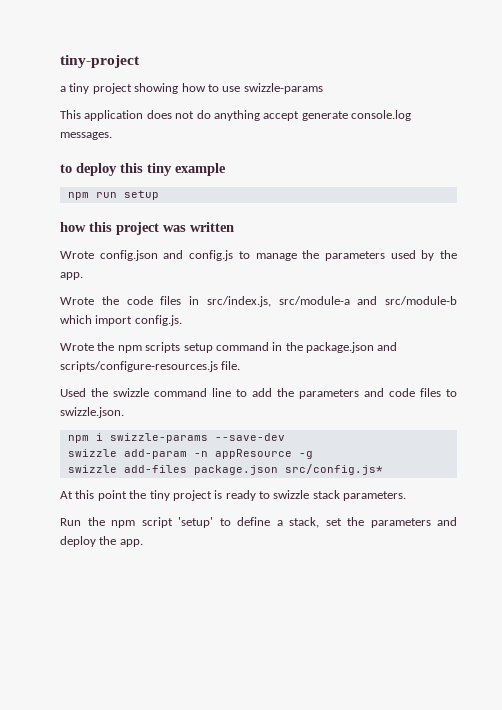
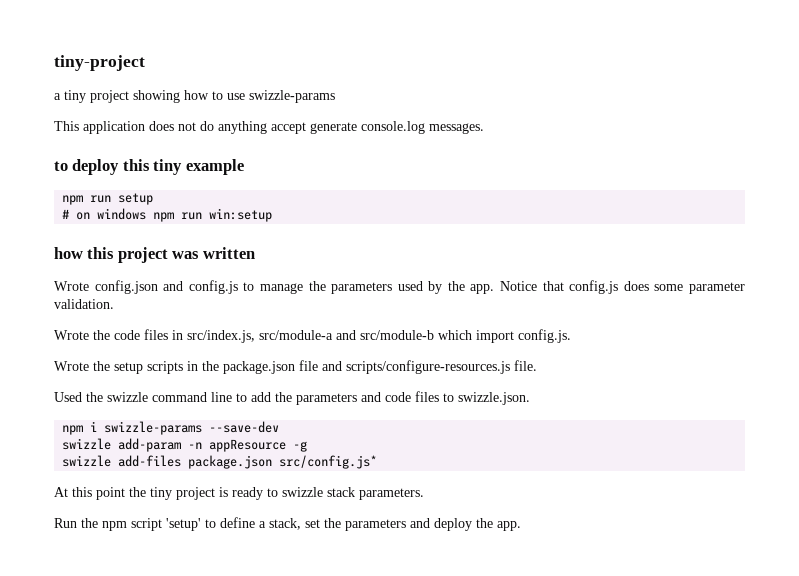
(159, 195) none -> [62,208,273,222] // # on windows npm run win:setup
(83, 276) none -> [500,280,745,294] [54,299,114,309] Notice that config.js does some parameter validation.
[117,342,269,353] npm scripts setup command -> [114,361,183,374] setup scripts
(374, 347) none -> [299,360,318,371] file

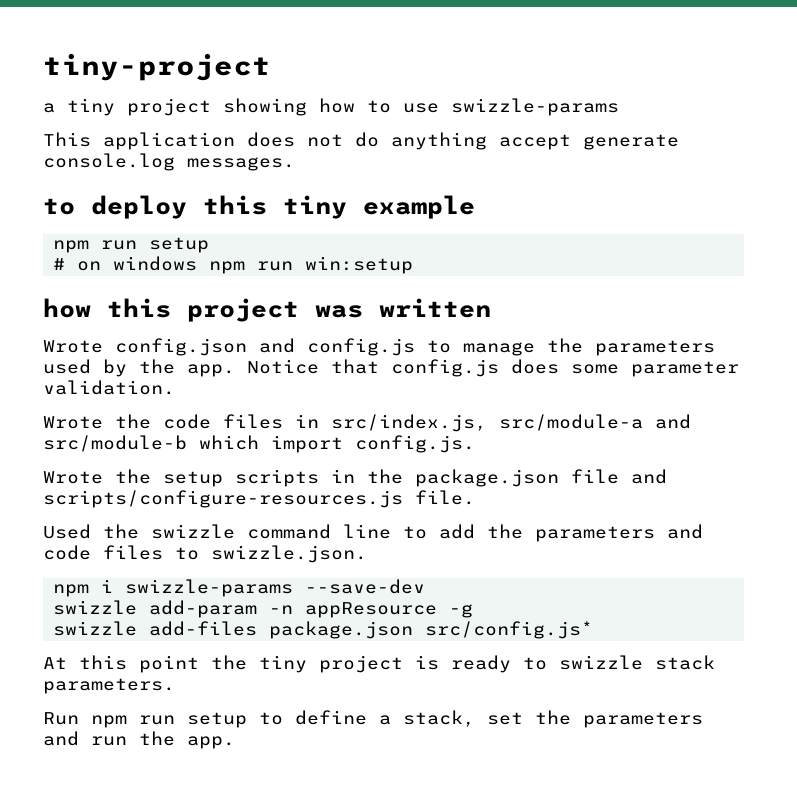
[81,518,201,531] the npm script 'setup' -> [91,712,247,728] npm run setup
[434,518,472,531] deploy -> [91,736,127,746] run

